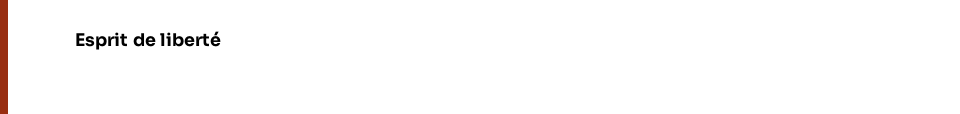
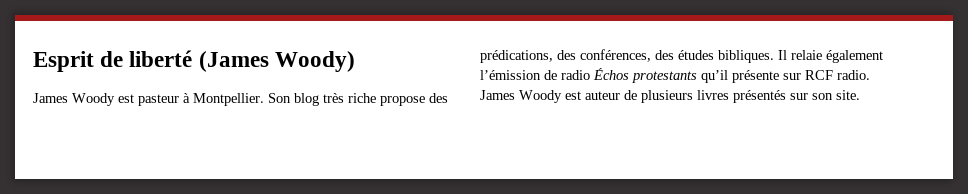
(222, 39) none -> [198,51,355,72] [33,93,448,106] [480,49,883,63] [480,68,870,83] [480,90,860,103] (James Woody) // James Woody est pasteur à Montpellier. Son blog très riche propose des prédications, des conférences, des études bibliques. Il relaie également l’émission de radio Échos protestants qu’il présente sur RCF radio. James Woody est auteur de plusieurs livres présentés sur son site.

